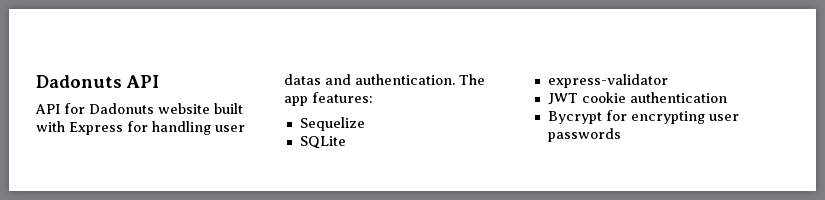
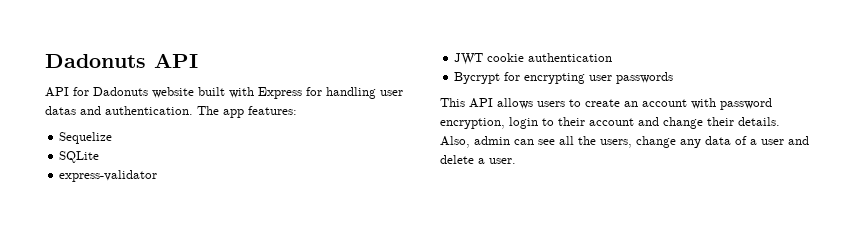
(621, 135) none -> [440,98,772,110] [440,117,780,129] [440,136,809,148] [440,155,516,164] // This API allows users to create an account with password encryption, login to their account and change their details. Also, admin can see all the users, change any data of a user and delete a user.

